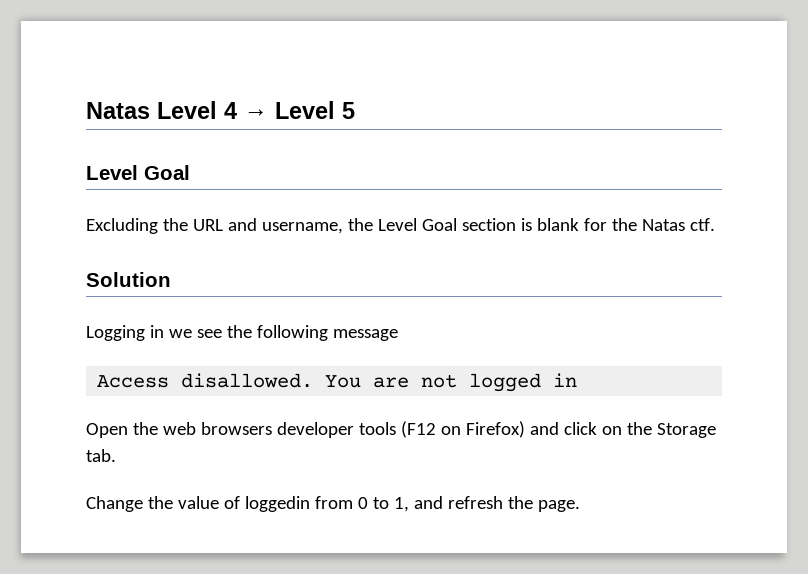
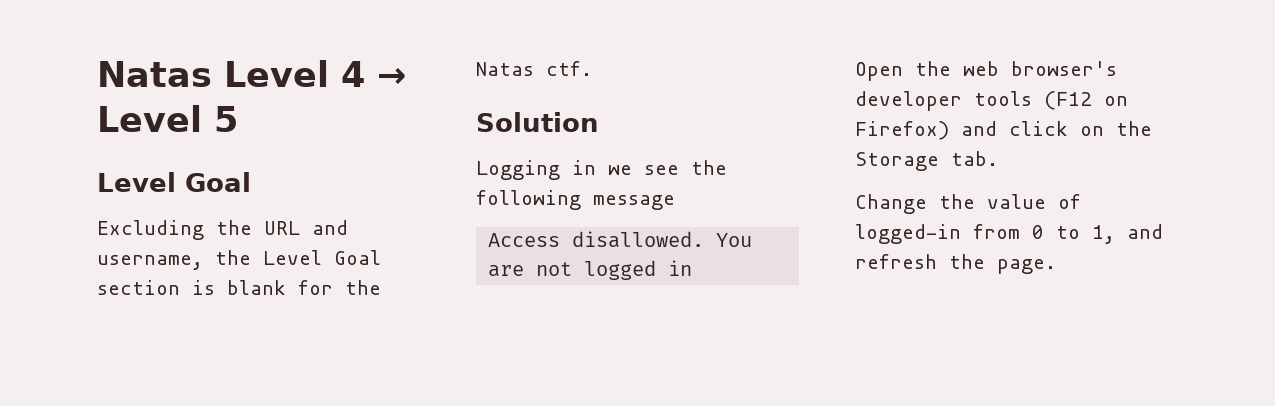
[200,422,272,435] browsers -> [1011,61,1117,76] browser's
[244,496,310,512] loggedin -> [855,224,961,244] logged-in

